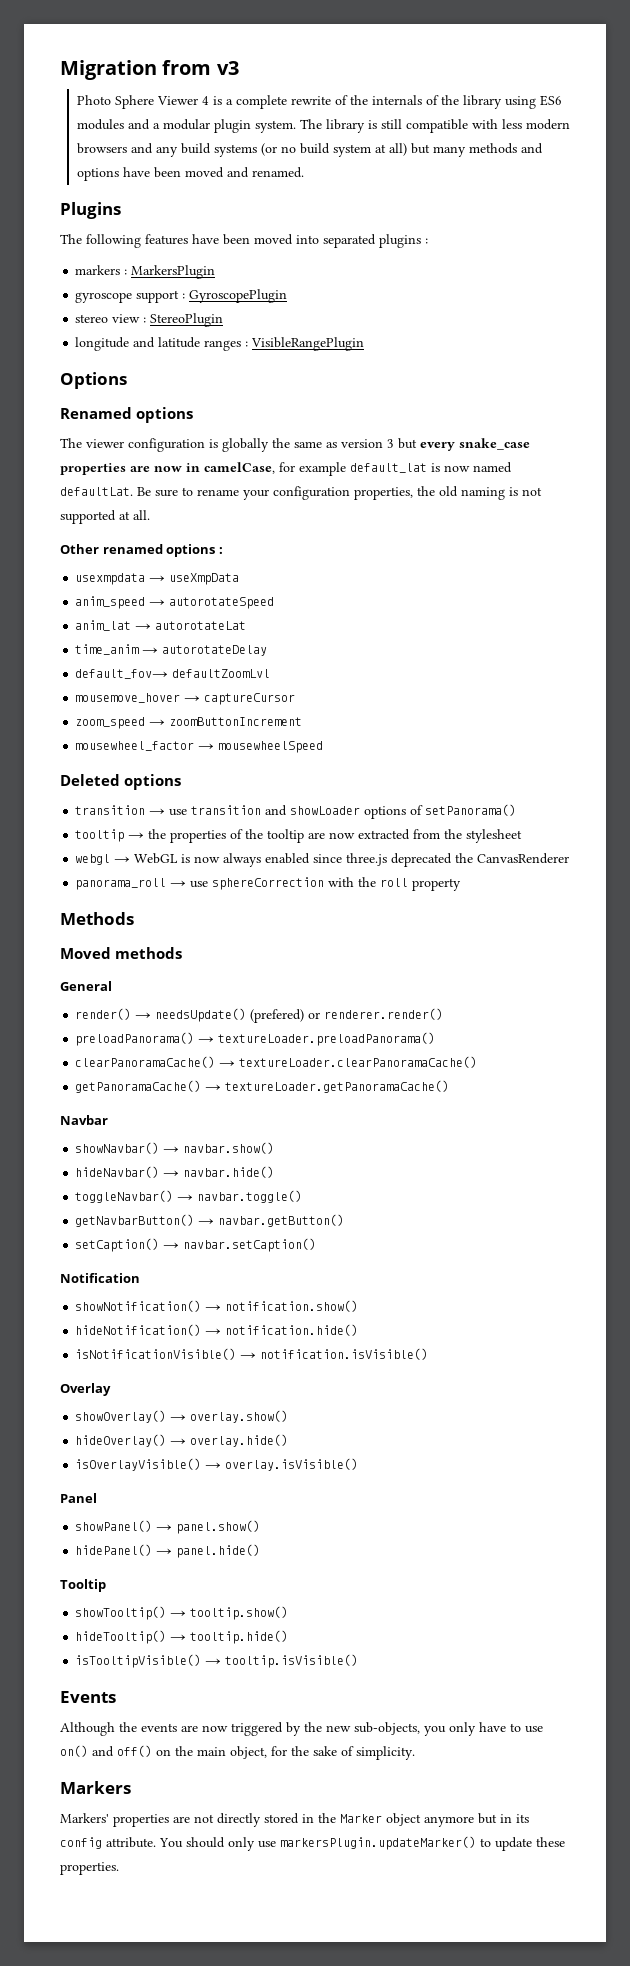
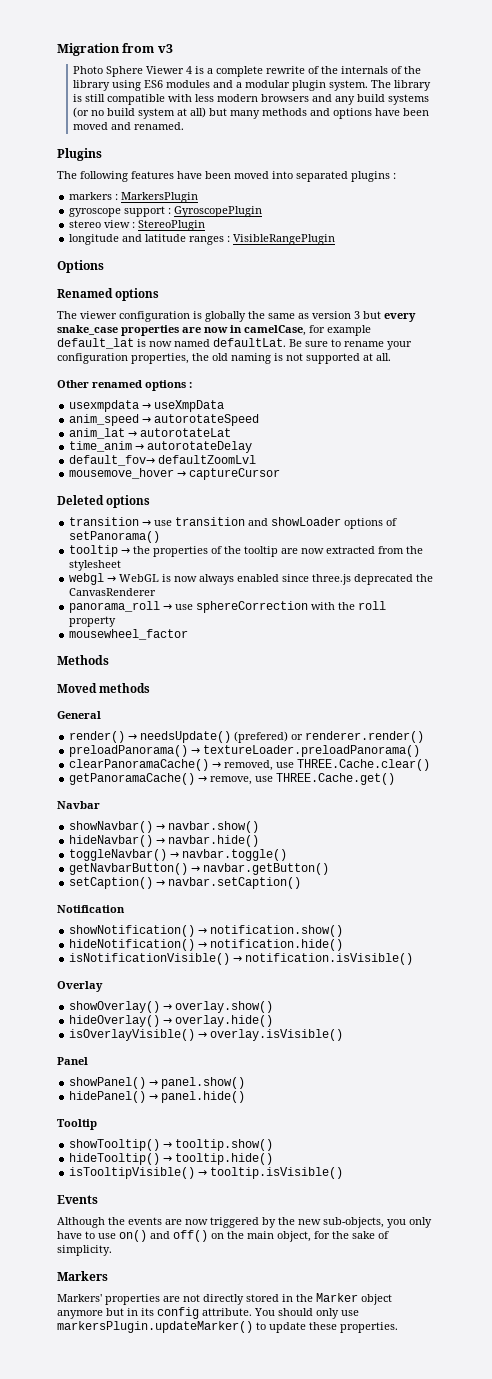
[75,717,303,729] [75,741,324,753] // zoom_speed → zoomButtonIncrement // mousewheel_factor → mousewheelSpeed -> (281, 474) none
(462, 884) none -> [69,629,189,640] // mousewheel_factor
[239,1056,478,1068] textureLoader.clearPanoramaCache() -> [224,759,431,771] removed, use THREE.Cache.clear()
[225,1080,450,1093] textureLoader.getPanoramaCache() -> [210,773,396,785] remove, use THREE.Cache.get()

